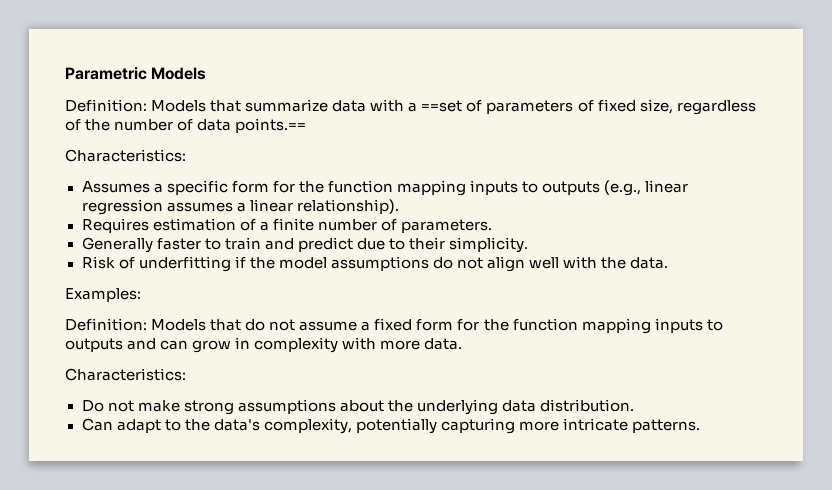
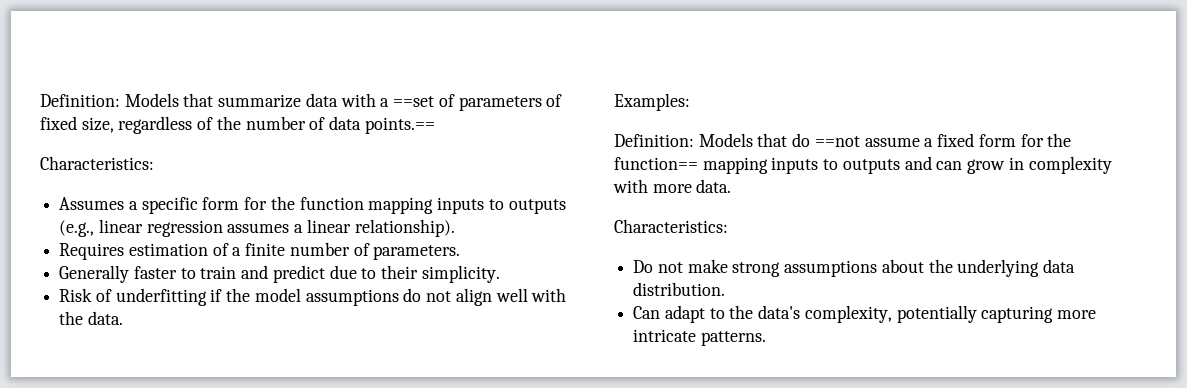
[65,67,207,80] Parametric Models // -> (40, 100) none
[269,319,296,331] not -> [814,136,860,147] ==not
[512,318,578,331] function -> [614,157,698,170] function==

